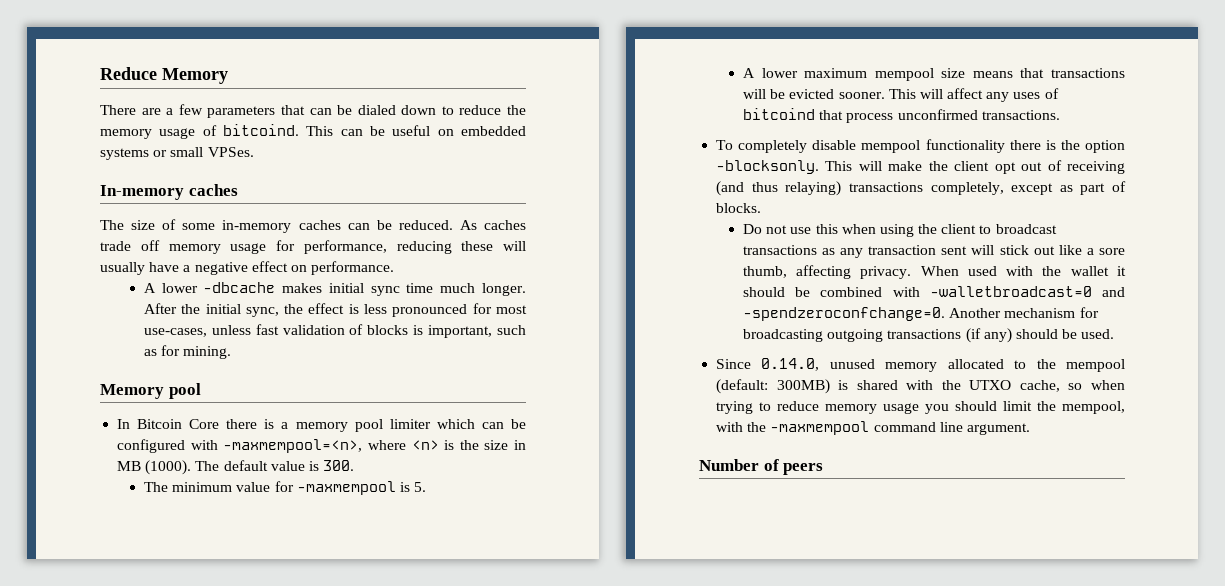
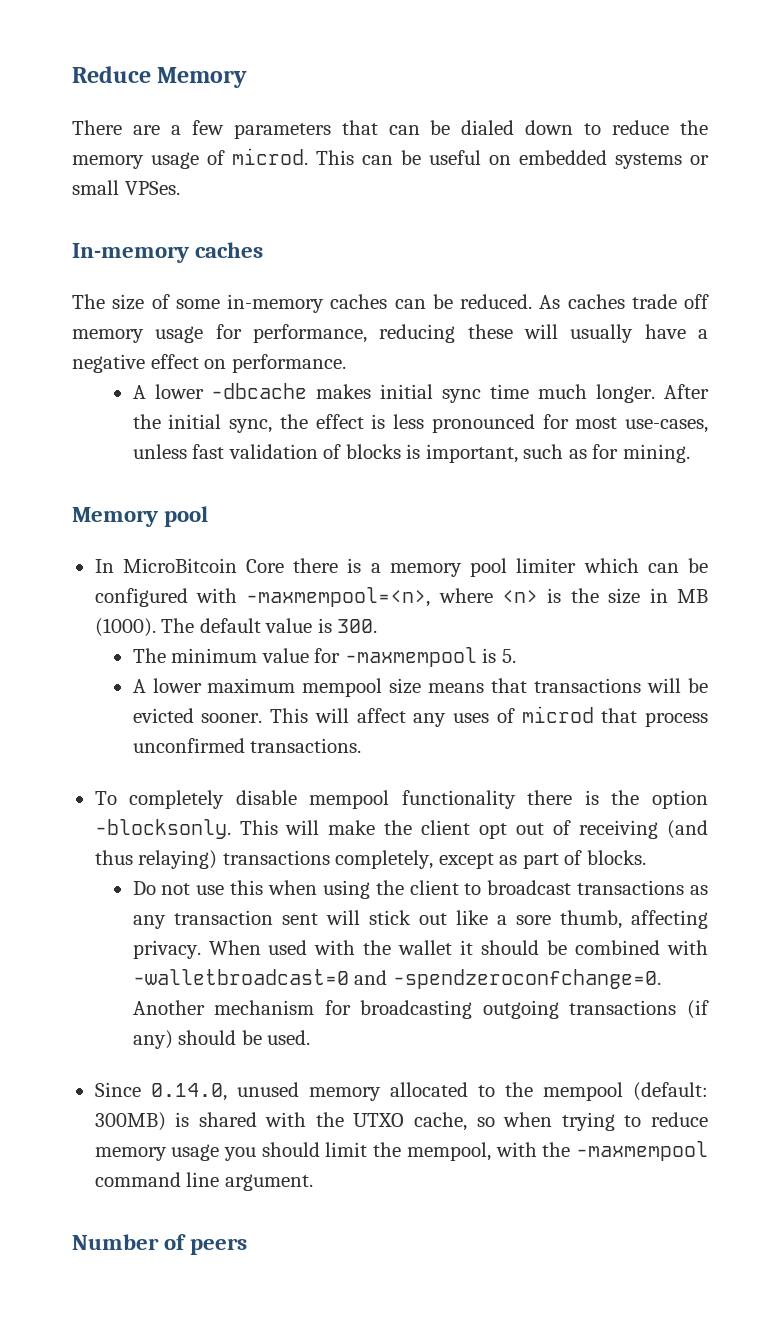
[223,124,299,136] bitcoind. -> [232,148,308,165] microd.
[137,419,183,429] Bitcoin -> [122,558,237,573] MicroBitcoin
[742,108,815,120] bitcoind -> [521,706,594,723] microd

